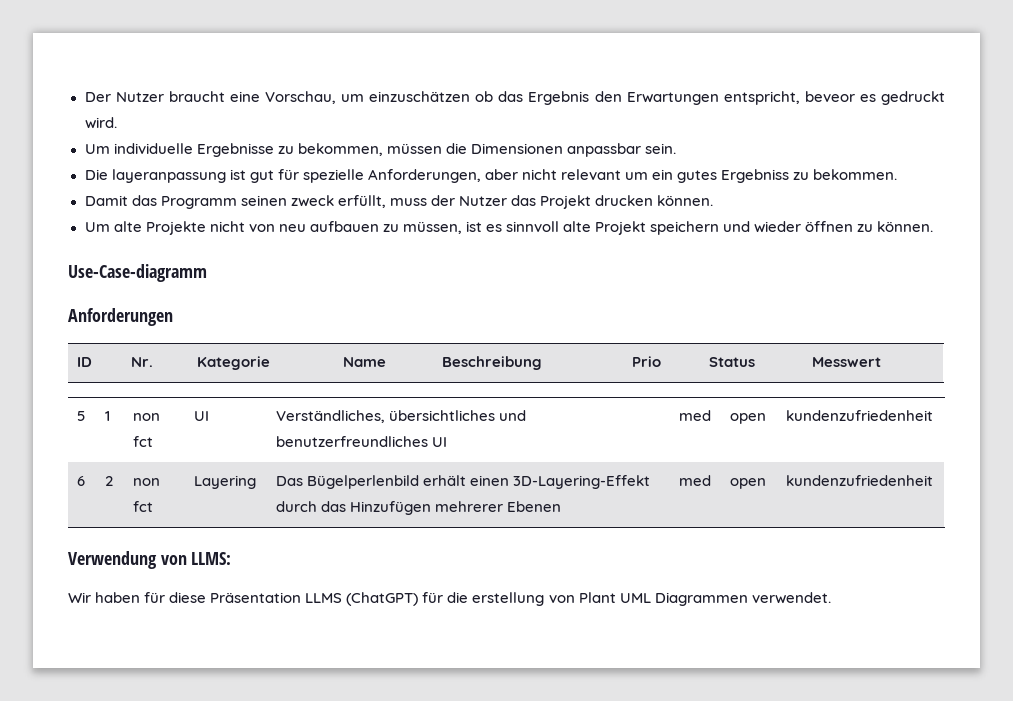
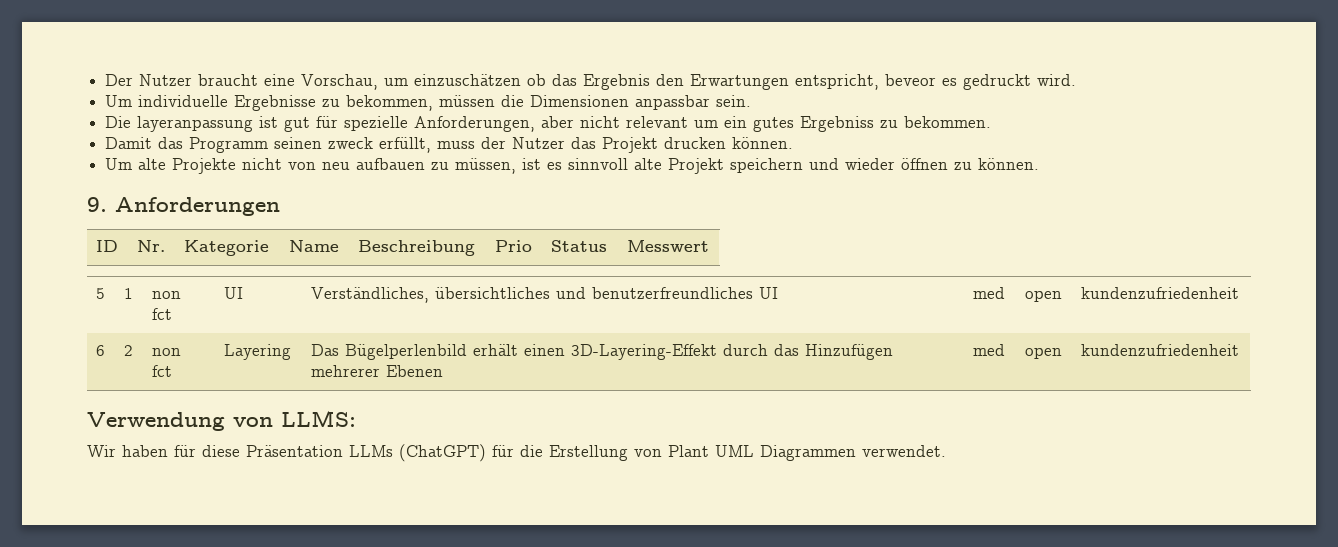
[68,264,207,282] Use-Case-diagramm // -> [87,197,107,212] 9.
[305,593,343,603] LLMS -> [349,445,393,457] LLMs
[472,592,545,606] erstellung -> [549,445,628,461] Erstellung

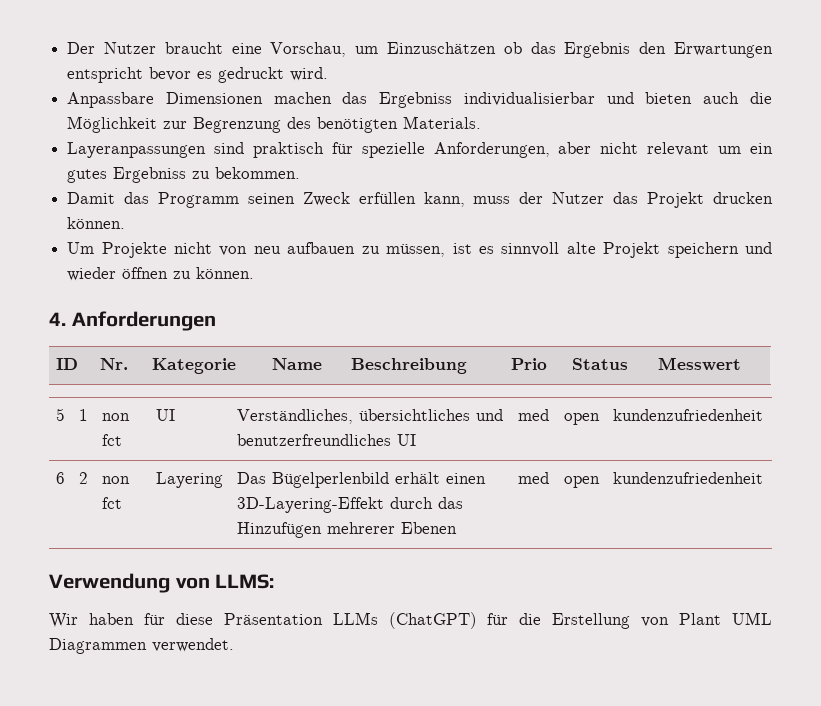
[414,74,522,86] einzuschätzen -> [386,42,496,54] Einzuschätzen
[795,74,937,90] entspricht, beveor -> [67,67,192,83] entspricht bevor
[105,95,752,111] [105,116,311,132] Um individuelle Ergebnisse zu bekommen, müssen die Dimensionen anpassbar sein. // Die layeranpassung ist gut -> [67,92,772,108] [67,116,482,133] [67,142,324,158] Anpassbare Dimensionen machen das Ergebniss individualisierbar und bieten auch die Möglichkeit zur Begrenzung des benötigten Materials. // Layeranpassungen sind praktisch
[328,137,432,153] zweck erfüllt, -> [302,192,465,207] Zweck erfüllen kann,
[138,158,167,170] alte -> (95, 248) none
[87,197,107,212] 9. -> [49,312,66,326] 4.

